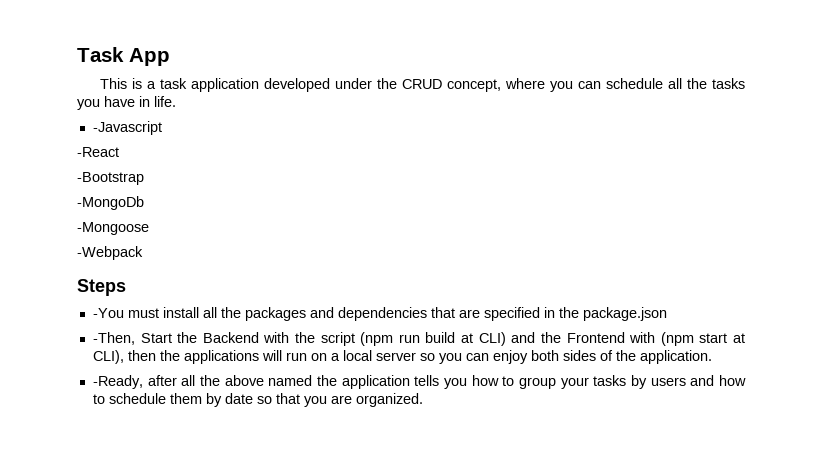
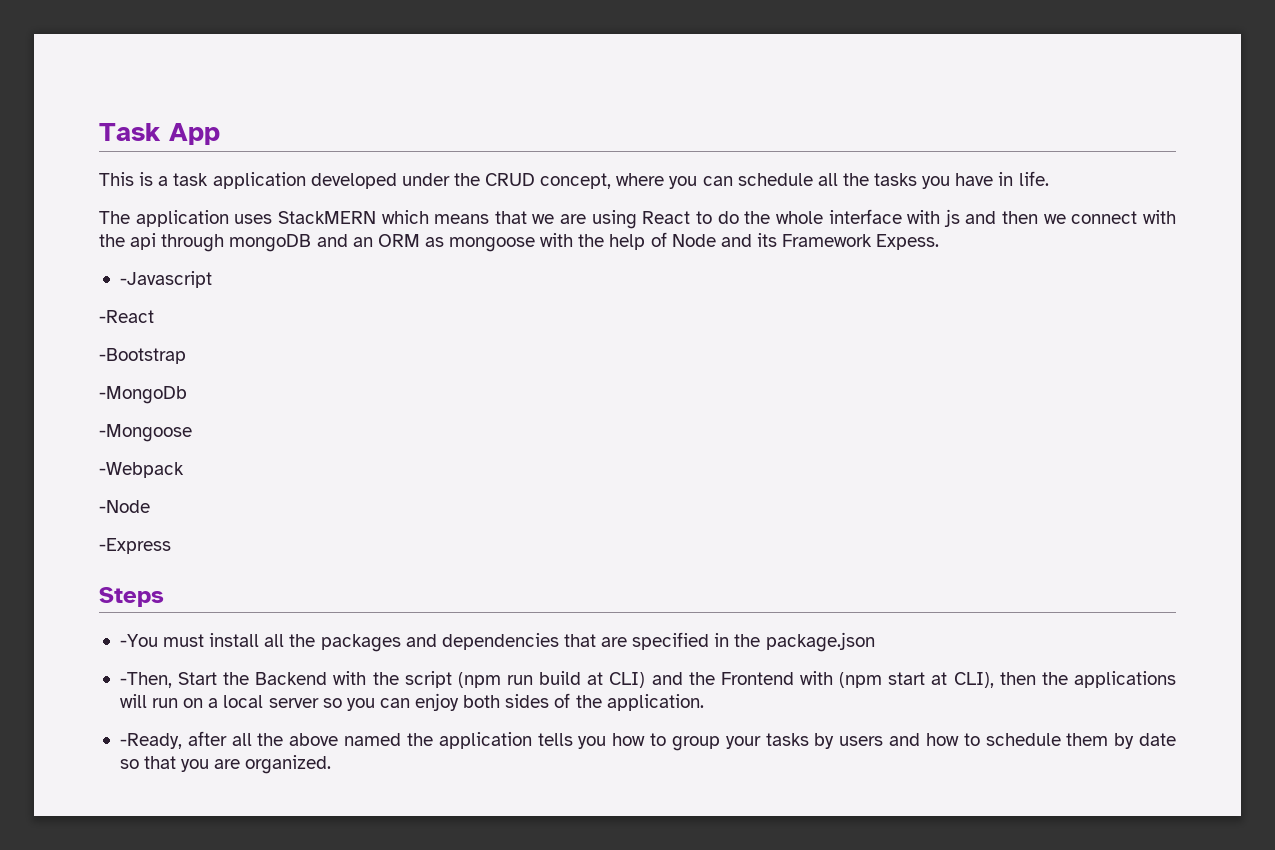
(176, 101) none -> [99,209,1176,229] [99,232,940,252] // The application uses StackMERN which means that we are using React to do the whole interface with js and then we connect with the api through mongoDB and an ORM as mongoose with the help of Node and its Framework Expess.
(143, 253) none -> [99,500,150,513] [99,538,171,554] // -Node // -Express

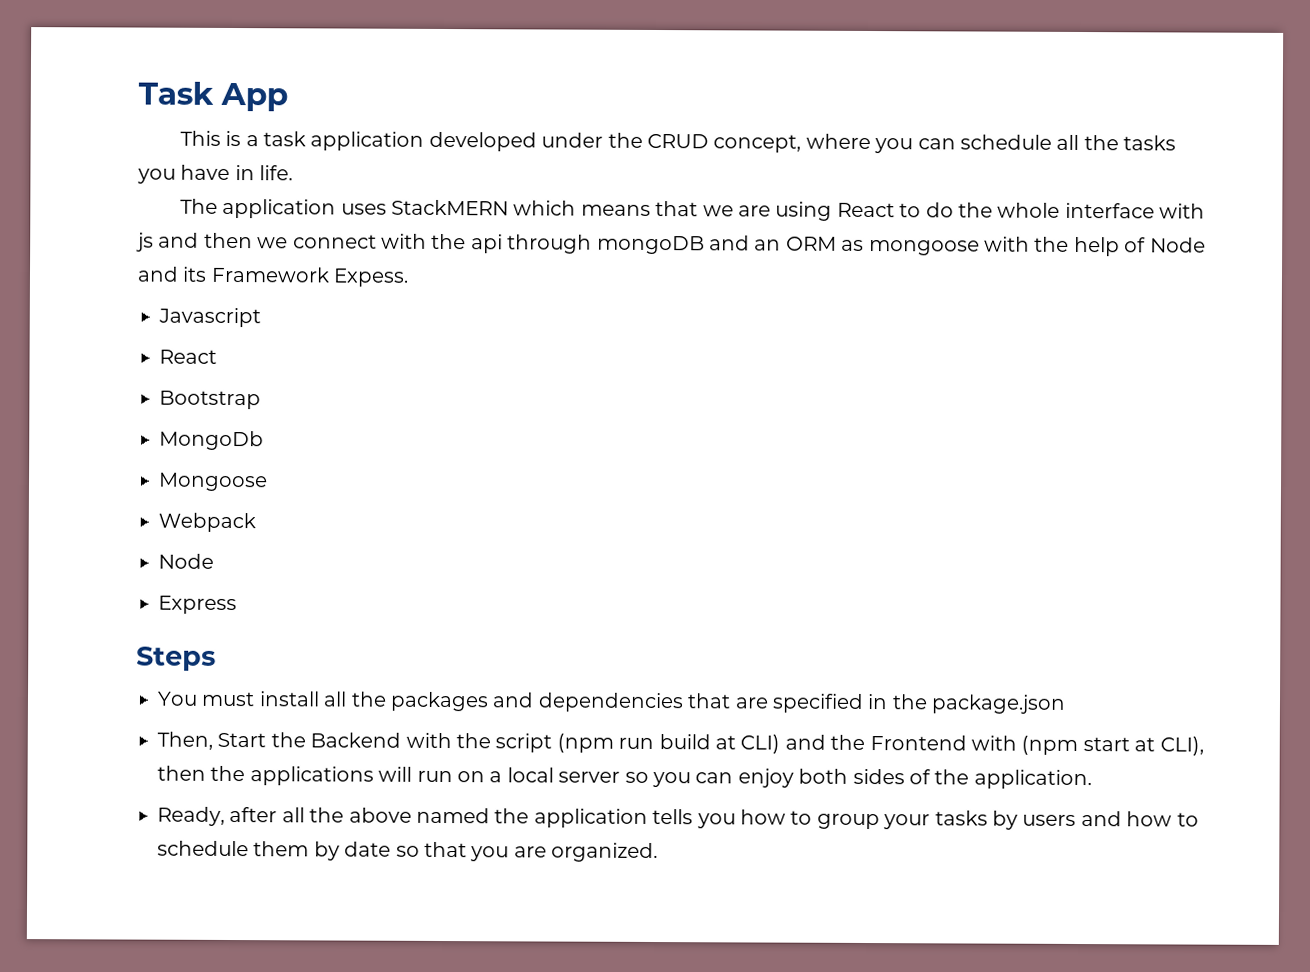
[119,271,212,288] [99,310,154,323] [99,348,186,364] [99,386,187,404] [99,424,192,442] [99,462,184,478] [99,500,150,513] [99,538,171,554] -Javascript // -React // -Bootstrap // -MongoDb // -Mongoose // -Webpack // -Node // -Express -> [158,307,261,328] [159,349,217,364] [159,390,261,410] [159,430,264,451] [158,472,268,492] [158,512,256,533] [158,553,214,569] [158,595,237,615] Javascript // React // Bootstrap // MongoDb // Mongoose // Webpack // Node // Express
[119,634,158,647] -You -> [157,691,198,706] You
[119,672,172,688] -Then, -> [157,731,213,750] Then,
[119,733,182,749] -Ready, -> [157,806,225,826] Ready,

